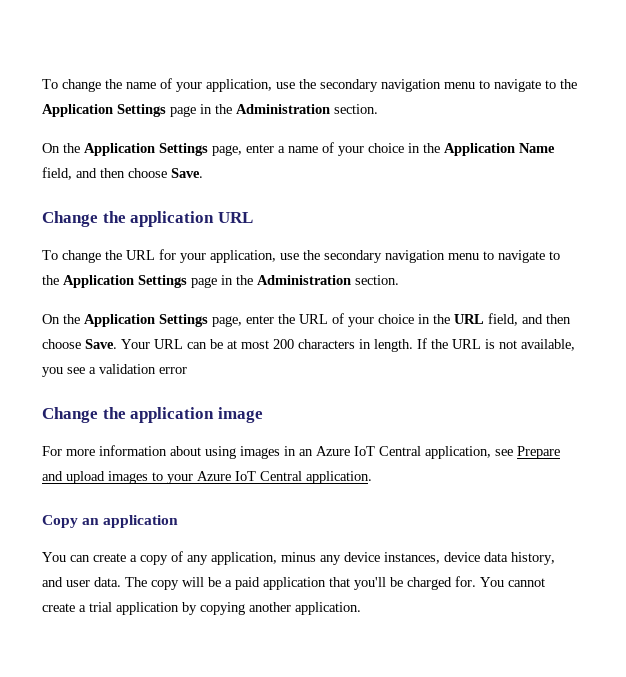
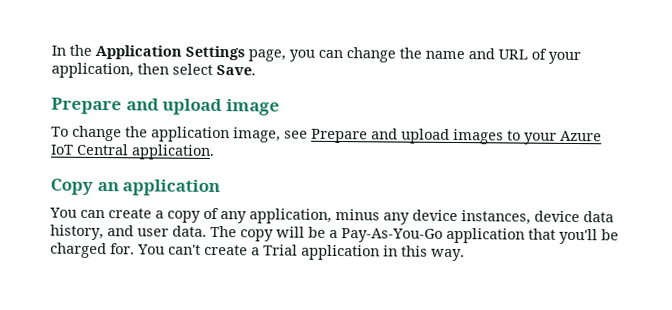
[42,78,577,92] [42,104,378,117] [42,142,555,156] [42,167,203,180] [42,211,253,227] [42,249,560,263] [42,275,399,288] [42,313,571,327] [42,338,575,352] [42,364,187,377] [42,407,263,423] [42,445,491,459] To change the name of your application, use the secondary navigation menu to navigate to the Application Settings page in the Administration section. // On the Application Settings page, enter a name of your choice in the Application Name field, and then choose Save. // Change the application URL // To change the URL for your application, use the secondary navigation menu to navigate to the Application Settings page in the Administration section. // On the Application Settings page, enter the URL of your choice in the URL field, and then choose Save. Your URL can be at most 200 characters in length. If the URL is not available, you see a validation error // Change the application image // For more information about using images in an Azure IoT Central application, -> [51,44,581,65] [51,62,256,79] [51,97,280,116] [51,125,281,143] In the Application Settings page, you can change the name and URL of your application, then select Save. // Prepare and upload image // To change the application image,
[235,577,260,590] paid -> [341,228,443,243] Pay-As-You-Go
[508,578,545,587] [42,602,361,615] cannot create a trial application by copying another application. -> [168,244,465,262] can't create a Trial application in this way.

